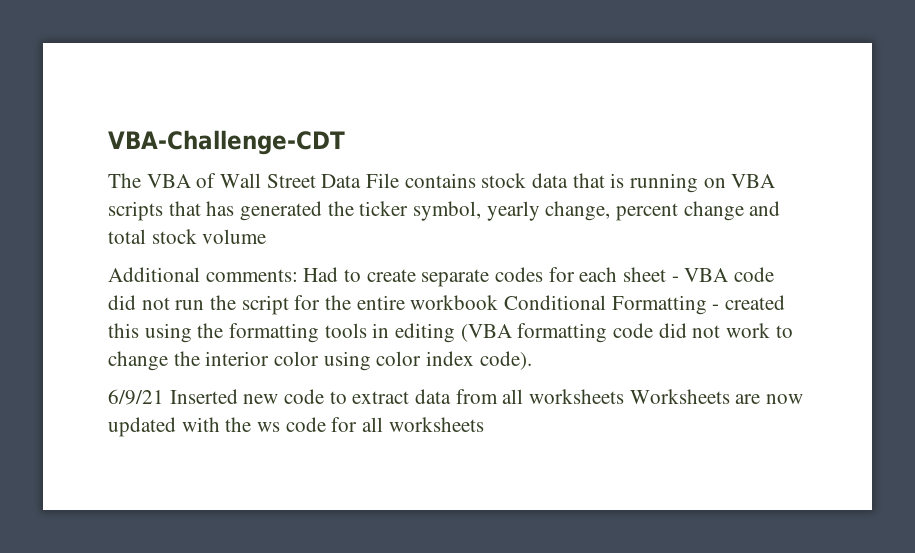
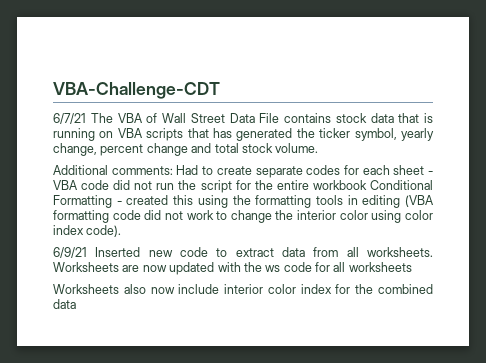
(345, 142) none -> [53,113,86,124] 6/7/21
[202,229,267,244] volume -> [275,143,319,153] volume.
[529,389,625,404] worksheets -> [367,247,433,257] worksheets.
(484, 424) none -> [53,284,433,294] [53,299,76,309] // Worksheets also now include interior color index for the combined data

